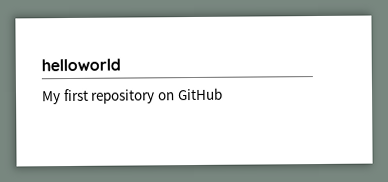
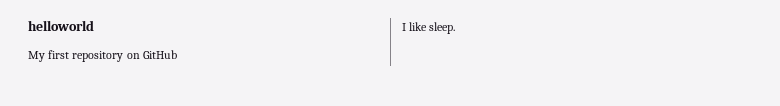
(223, 94) none -> [402,22,456,34] // I like sleep.

